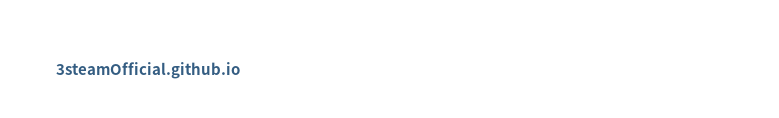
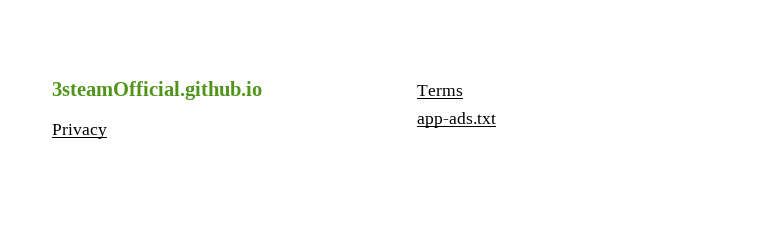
(240, 70) none -> [52,124,107,139] [417,85,463,96] [417,112,496,128] // Privacy // Terms // app-ads.txt

